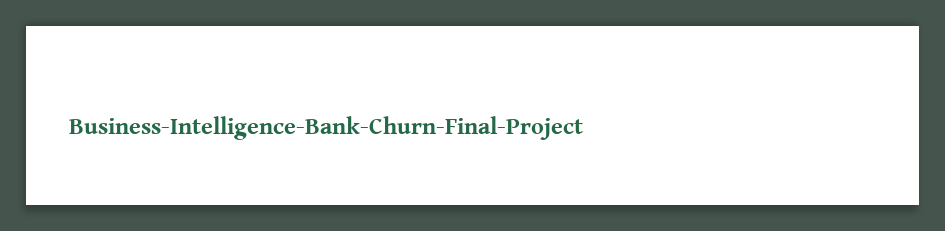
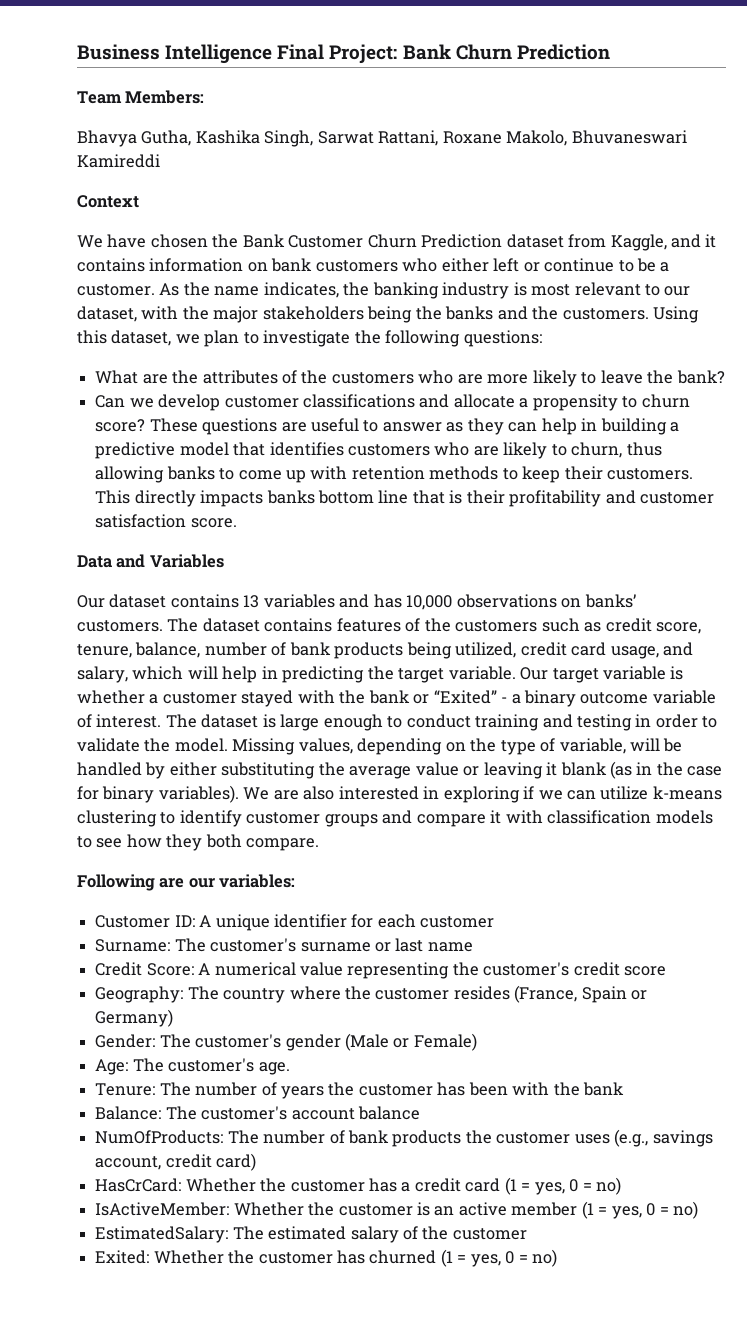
[69,116,583,140] Business-Intelligence-Bank-Churn-Final-Project -> [77,44,610,64] [77,90,205,104] [77,130,687,147] [77,154,160,168] [77,195,139,208] [77,234,717,251] [77,258,670,272] [77,282,691,299] [77,306,700,323] [77,330,542,347] [95,370,725,387] [95,394,690,411] [95,418,680,435] [95,442,662,459] [95,466,694,483] [95,490,715,507] [95,514,237,528] [77,554,224,568] [77,594,636,610] [77,618,702,634] [77,642,694,659] [77,666,684,683] [77,690,716,707] [77,714,718,731] [77,738,683,755] [77,761,723,779] [77,785,722,803] [77,810,713,827] [77,834,320,851] [77,874,296,891] [95,914,495,931] [95,938,473,952] [95,962,667,979] [95,985,648,1003] [95,1009,174,1027] [95,1033,477,1051] [95,1058,290,1075] [95,1082,625,1099] [95,1106,420,1120] [95,1129,713,1147] [95,1153,257,1171] [95,1177,622,1195] [95,1201,699,1219] [95,1226,527,1243] [95,1249,558,1267] Business Intelligence Final Project: Bank Churn Prediction // Team Members: // Bhavya Gutha, Kashika Singh, Sarwat Rattani, Roxane Makolo, Bhuvaneswari Kamireddi // Context // We have chosen the Bank Customer Churn Prediction dataset from Kaggle, and it contains information on bank customers who either left or continue to be a customer. As the name indicates, the banking industry is most relevant to our dataset, with the major stakeholders being the banks and the customers. Using this dataset, we plan to investigate the following questions: // What are the attributes of the customers who are more likely to leave the bank? // Can we develop customer classifications and allocate a propensity to churn score? These questions are useful to answer as they can help in building a predictive model that identifies customers who are likely to churn, thus allowing banks to come up with retention methods to keep their customers. This directly impacts banks bottom line that is their profitability and customer satisfaction score. // Data and Variables // Our dataset contains 13 variables and has 10,000 observations on banks’ customers. The dataset contains features of the customers such as credit score, tenure, balance, number of bank products being utilized, credit card usage, and salary, which will help in predicting the target variable. Our target variable is whether a customer stayed with the bank or “Exited” - a binary outcome variable of interest. The dataset is large enough to conduct training and testing in order to validate the model. Missing values, depending on the type of variable, will be handled by either substituting the average value or leaving it blank (as in the case for binary variables). We are also interested in exploring if we can utilize k-means clustering to identify customer groups and compare it with classification models to see how they both compare. // Following are our variables: // Customer ID: A unique identifier for each customer // Surname: The customer's surname or last name // Credit Score: A numerical value representing the customer's credit score // Geography: The country where the customer resides (France, Spain or Germany) // Gender: The customer's gender (Male or Female) // Age: The customer's age. // Tenure: The number of years the customer has been with the bank // Balance: The customer's account balance // NumOfProducts: The number of bank products the customer uses (e.g., savings account, credit card) // HasCrCard: Whether the customer has a credit card (1 = yes, 0 = no) // IsActiveMember: Whether the customer is an active member (1 = yes, 0 = no) // EstimatedSalary: The estimated salary of the customer // Exited: Whether the customer has churned (1 = yes, 0 = no)

